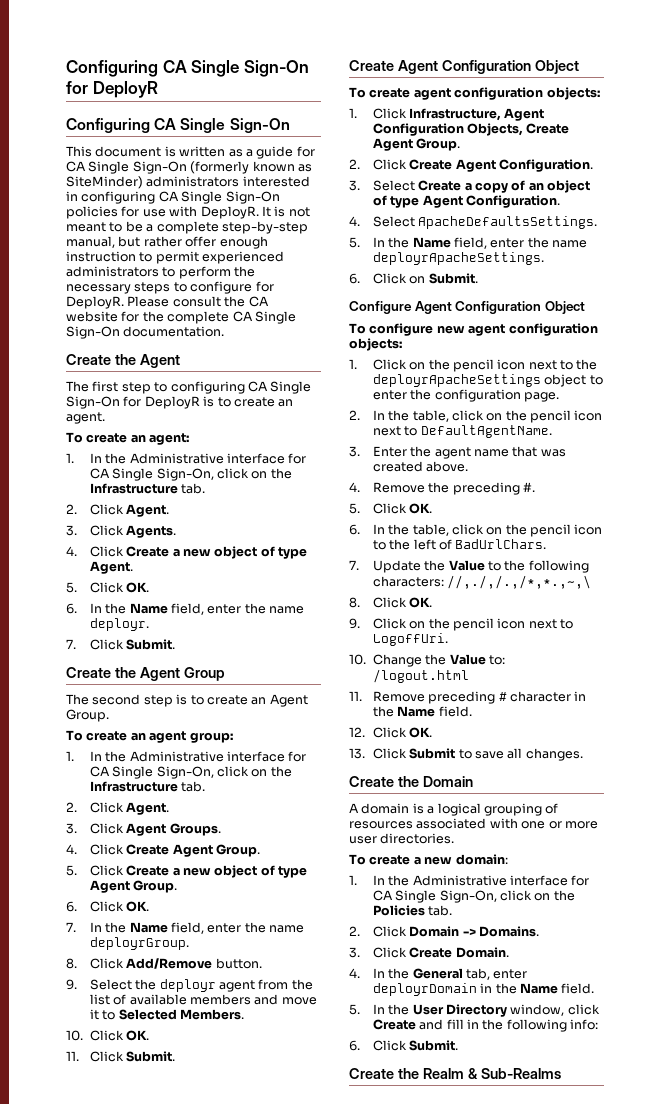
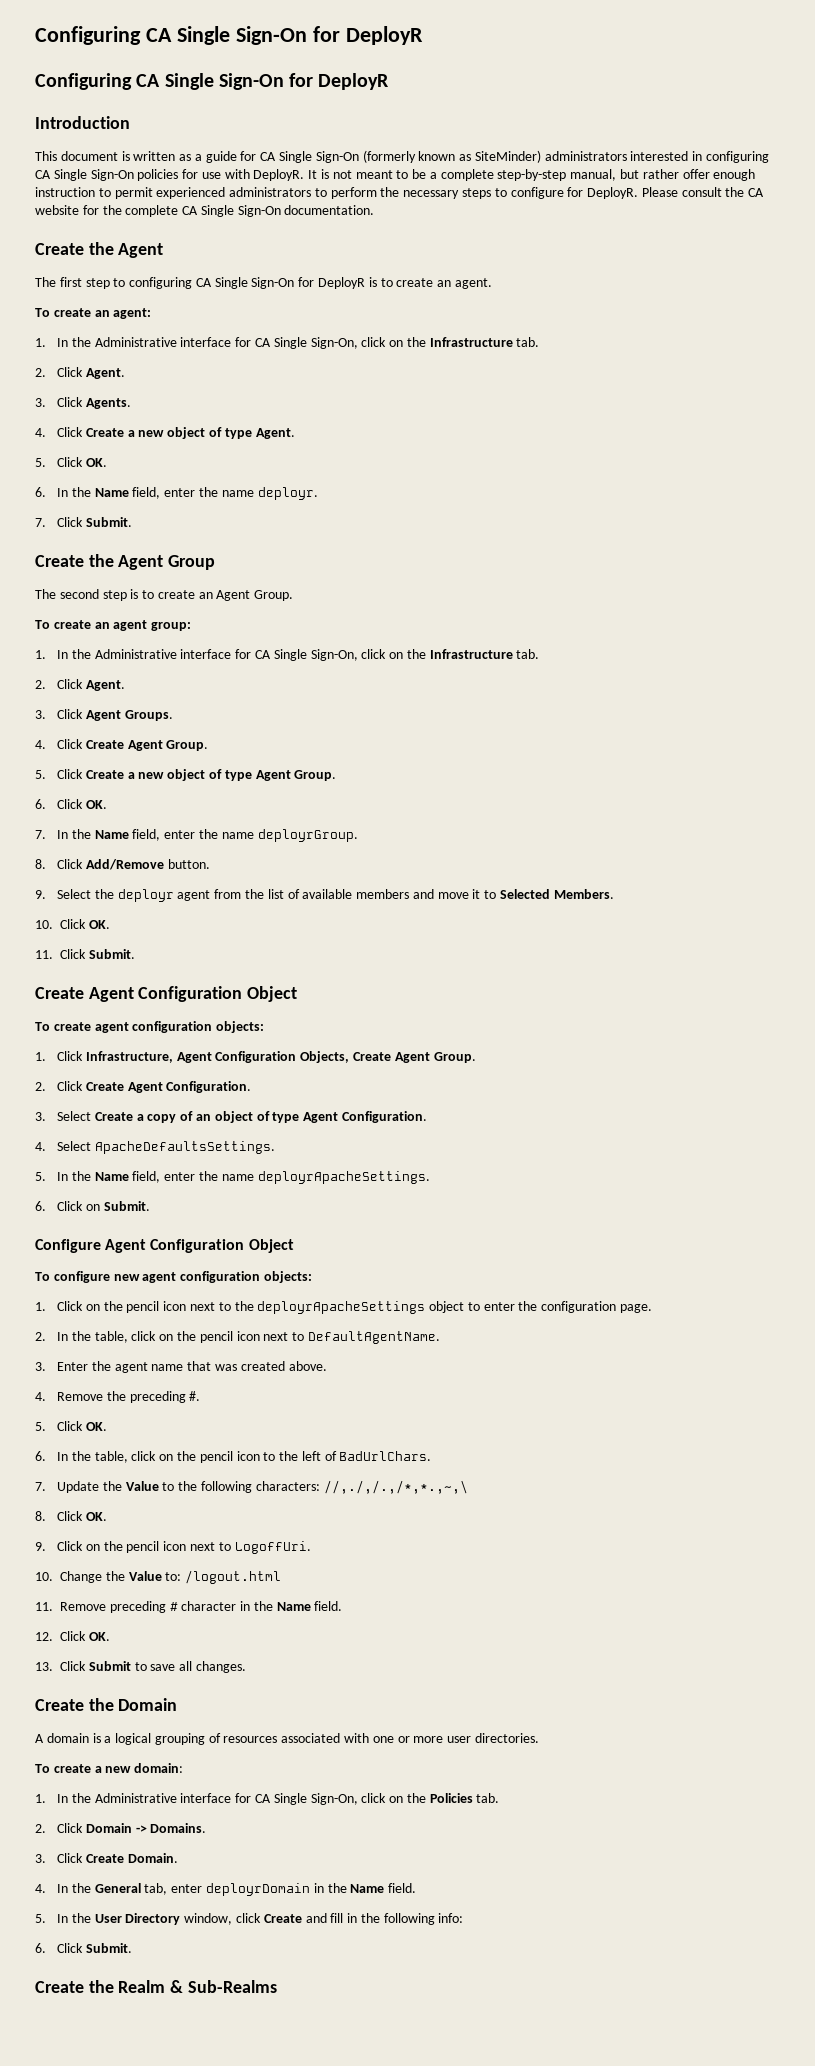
(290, 125) none -> [289,73,390,90] [35,116,130,129] for DeployR // Introduction

